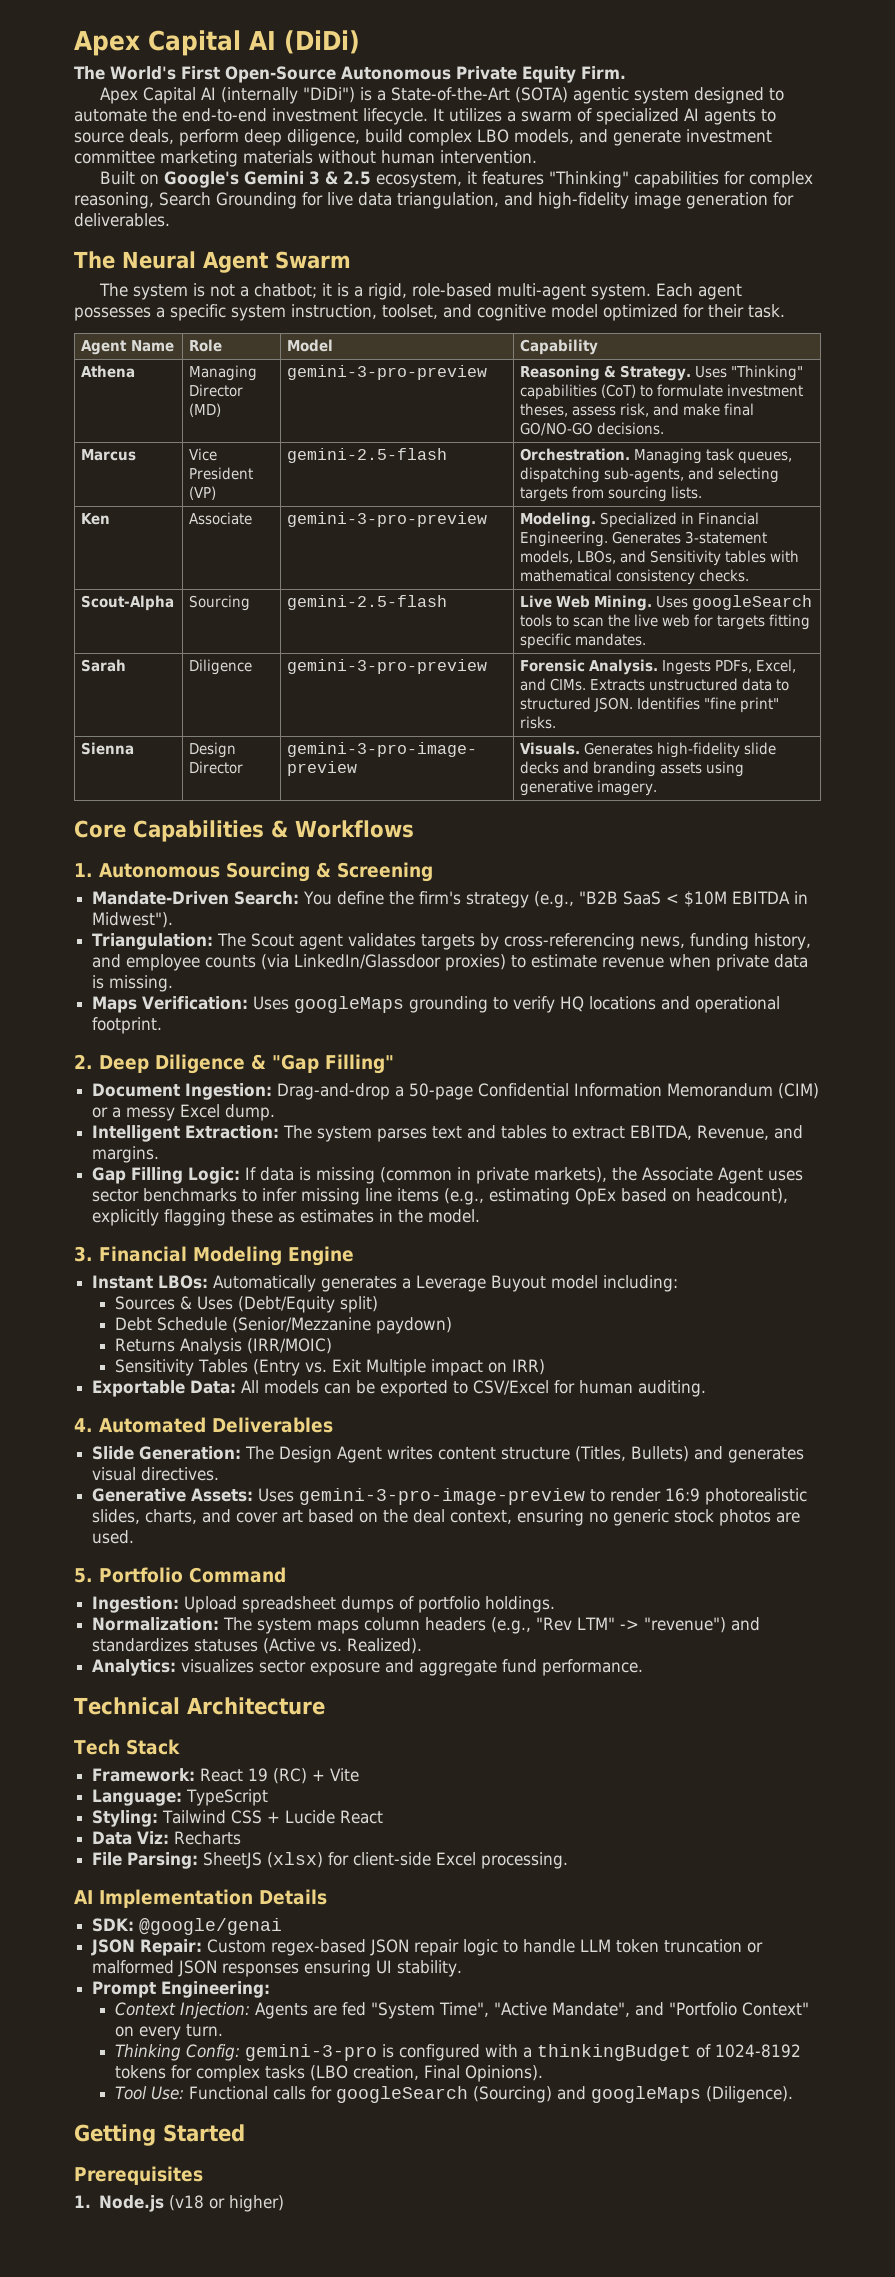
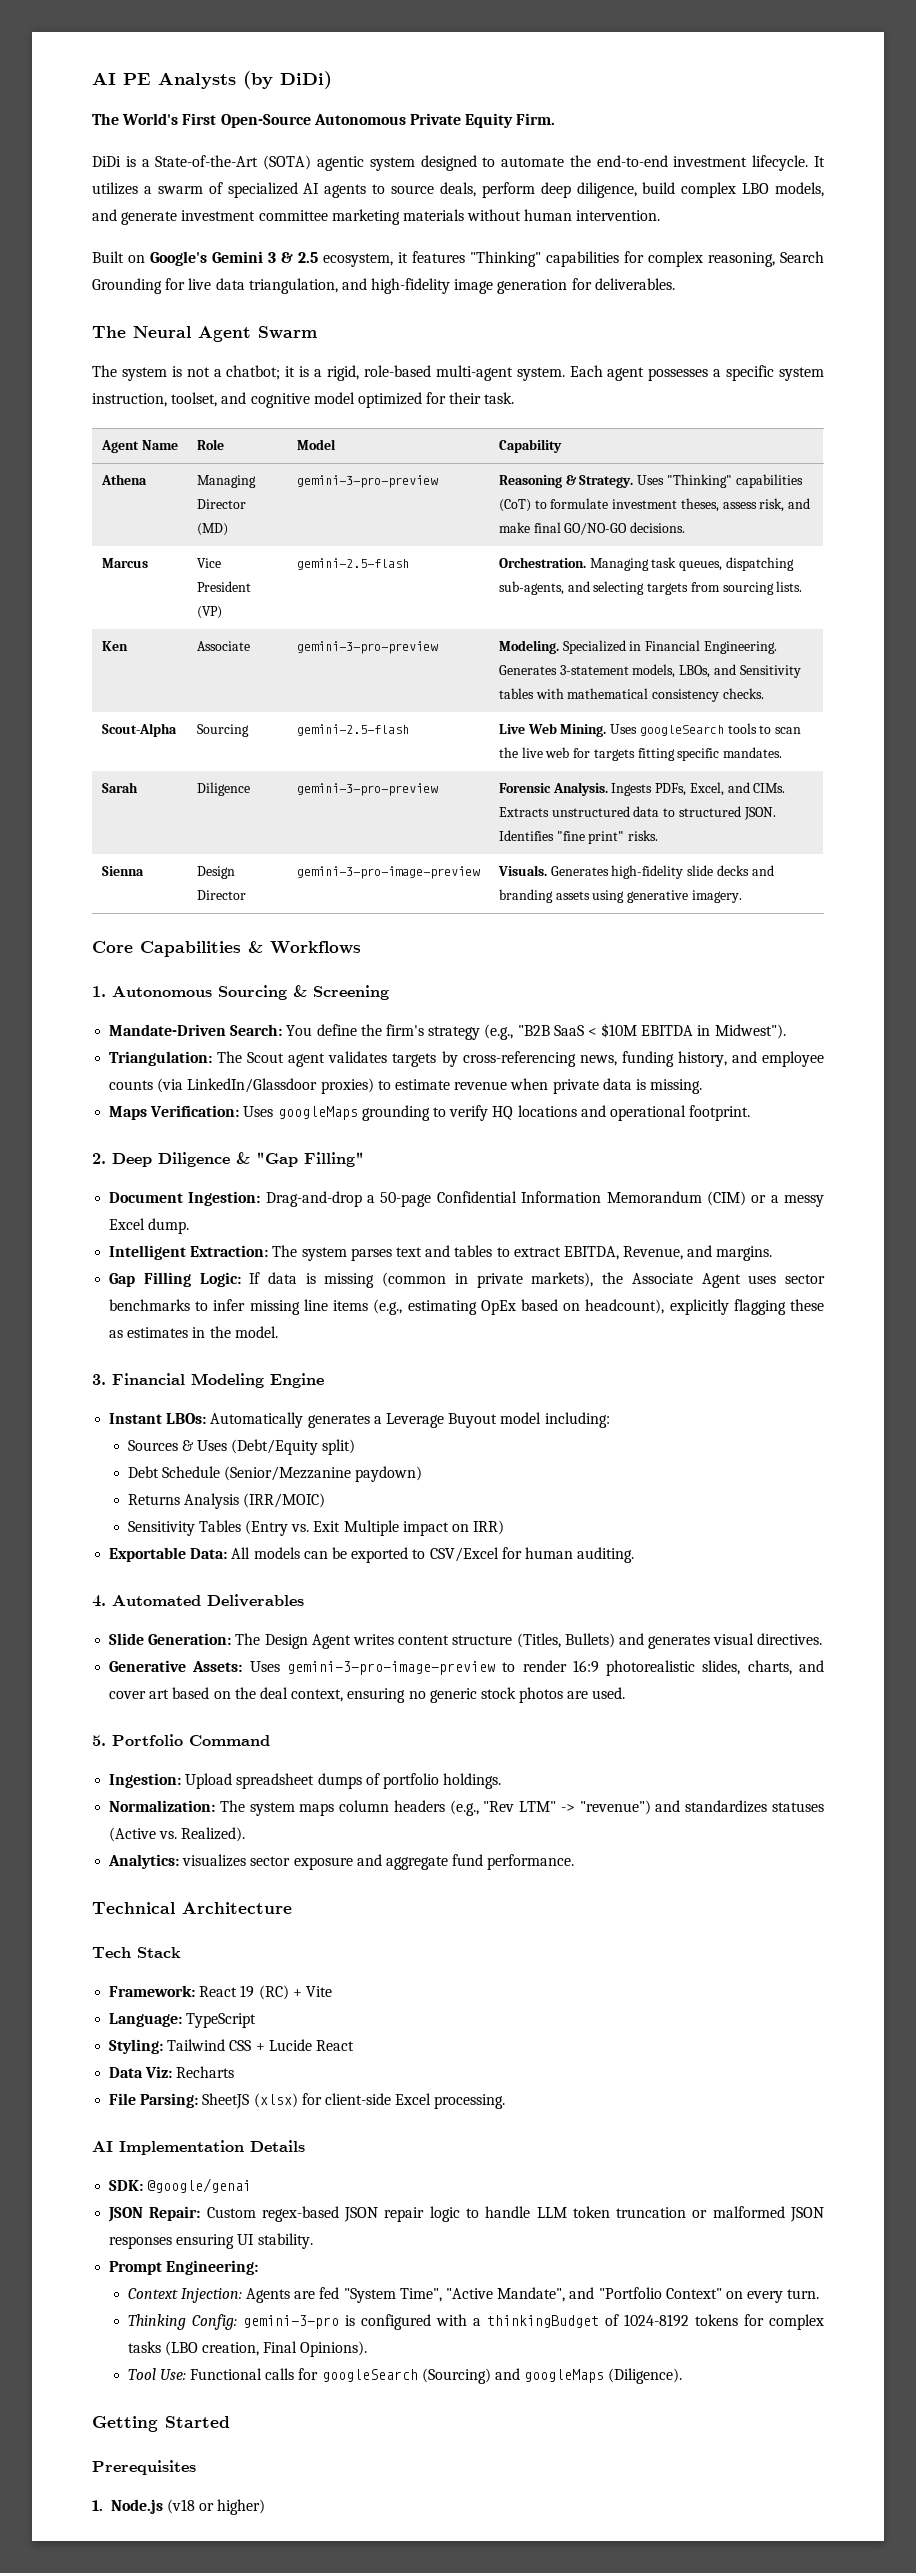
[74,30,360,56] Apex Capital AI (DiDi) -> [92,71,332,89] AI PE Analysts (by DiDi)
[100,87,356,104] Apex Capital AI (internally "DiDi") -> [92,156,121,167] DiDi

